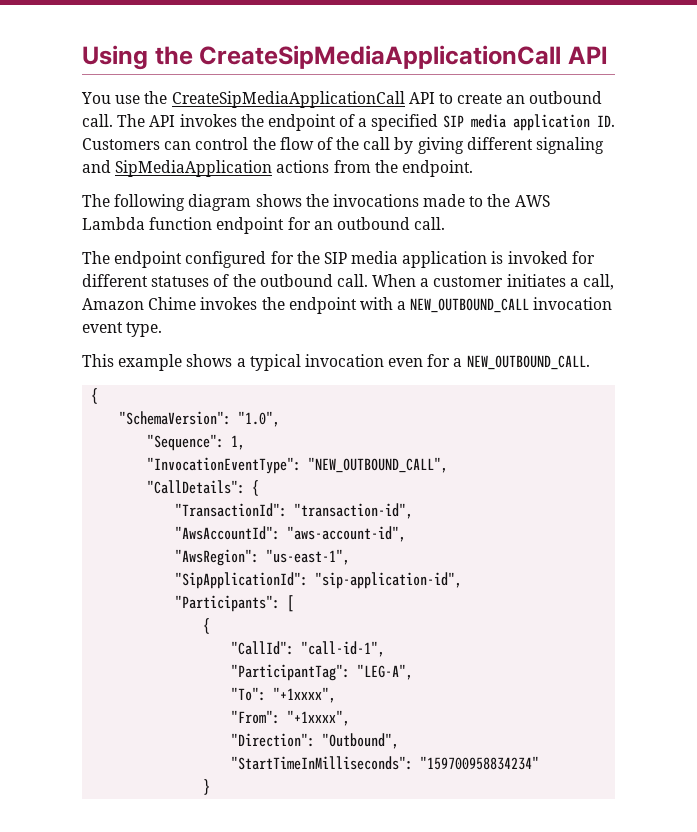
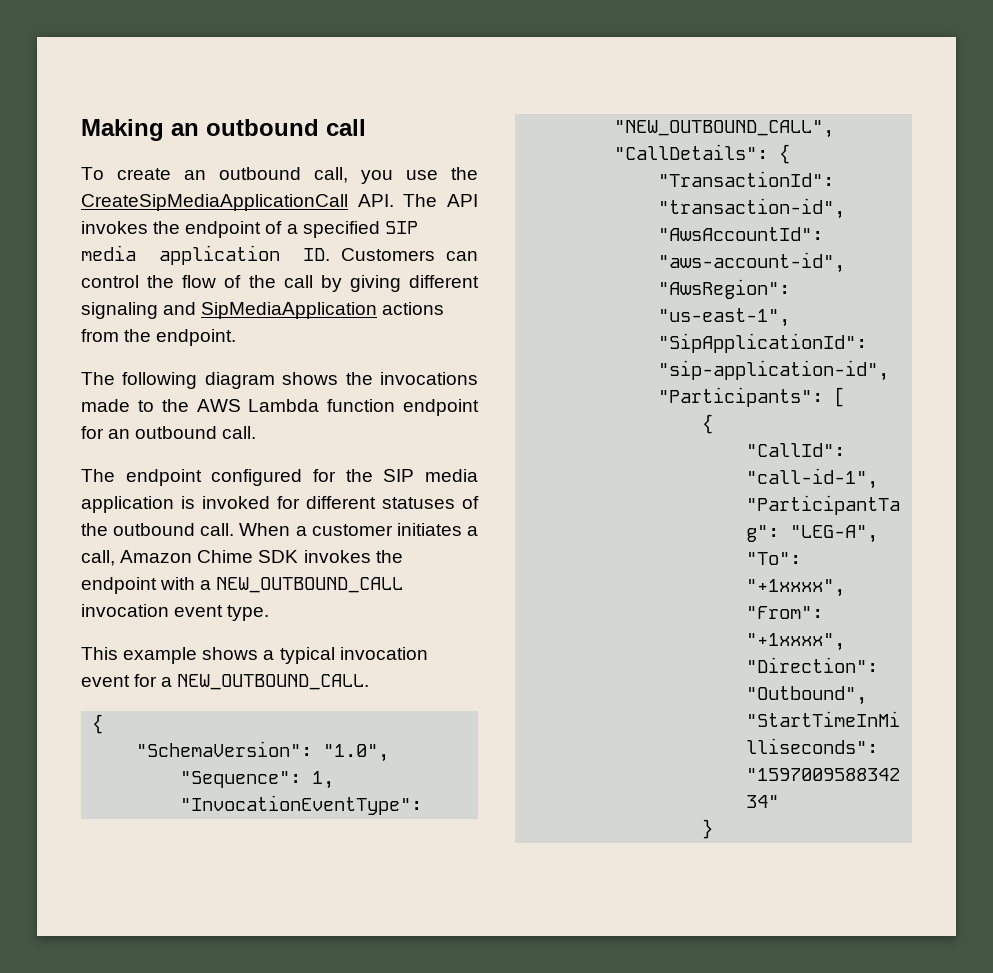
[82,45,608,70] [81,91,603,108] [82,114,113,127] Using the CreateSipMediaApplicationCall API // You use the CreateSipMediaApplicationCall API to create an outbound call. -> [81,119,366,141] [81,167,478,184] [81,194,394,211] Making an outbound call // To create an outbound call, you use the CreateSipMediaApplicationCall API.
(197, 303) none -> [258,550,299,563] SDK
[388,358,424,367] even -> [81,675,130,687] event

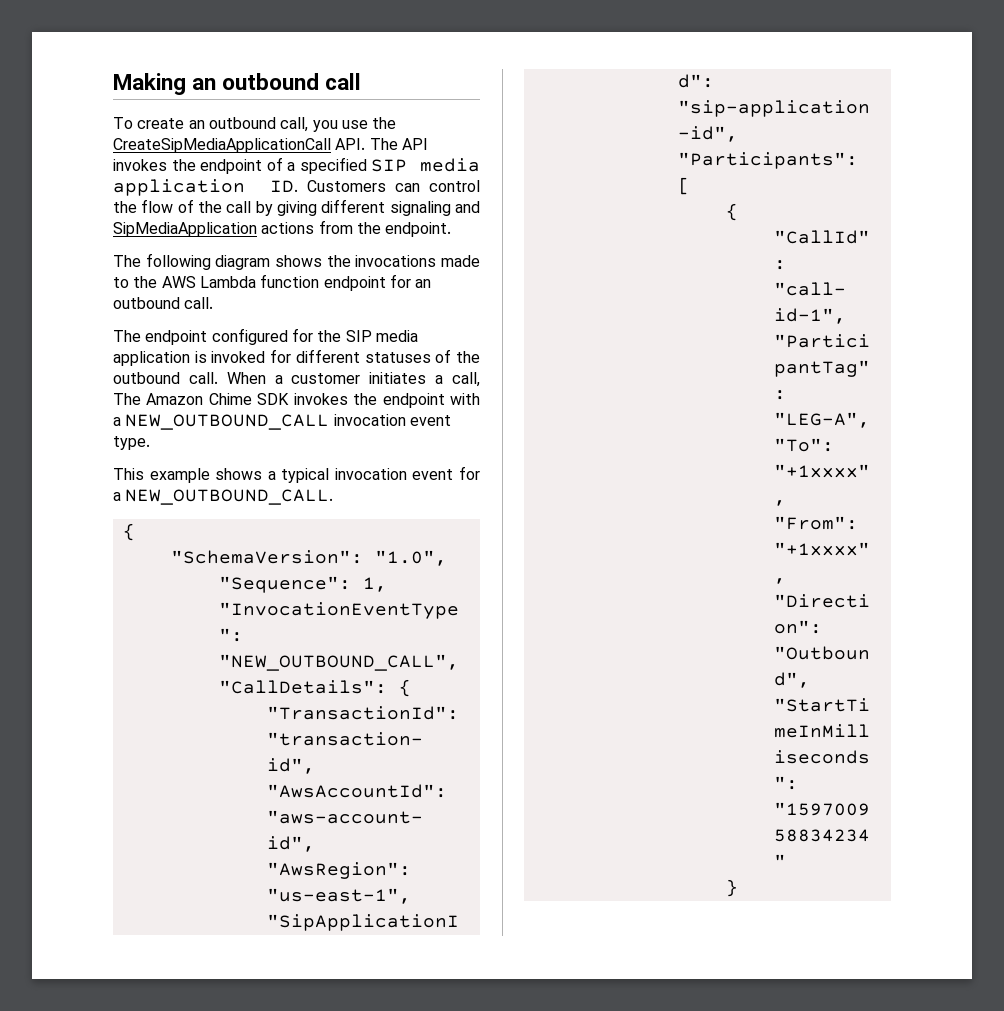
(115, 558) none -> [113,393,141,405] The

